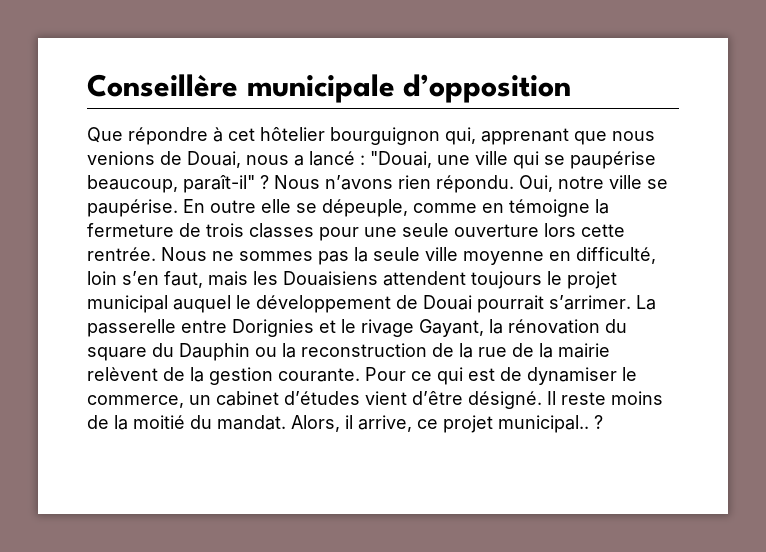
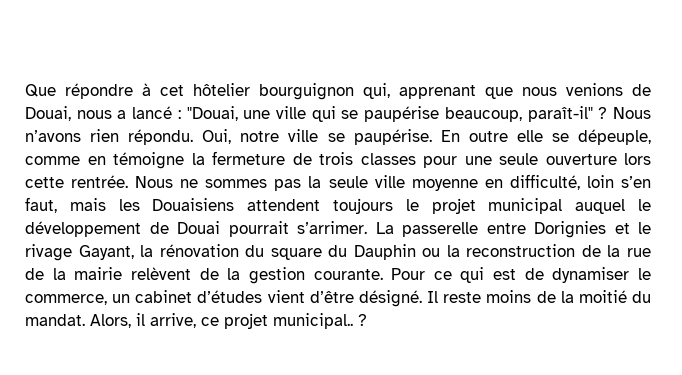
[87,74,572,103] Conseillère municipale d’opposition // -> (25, 90) none

